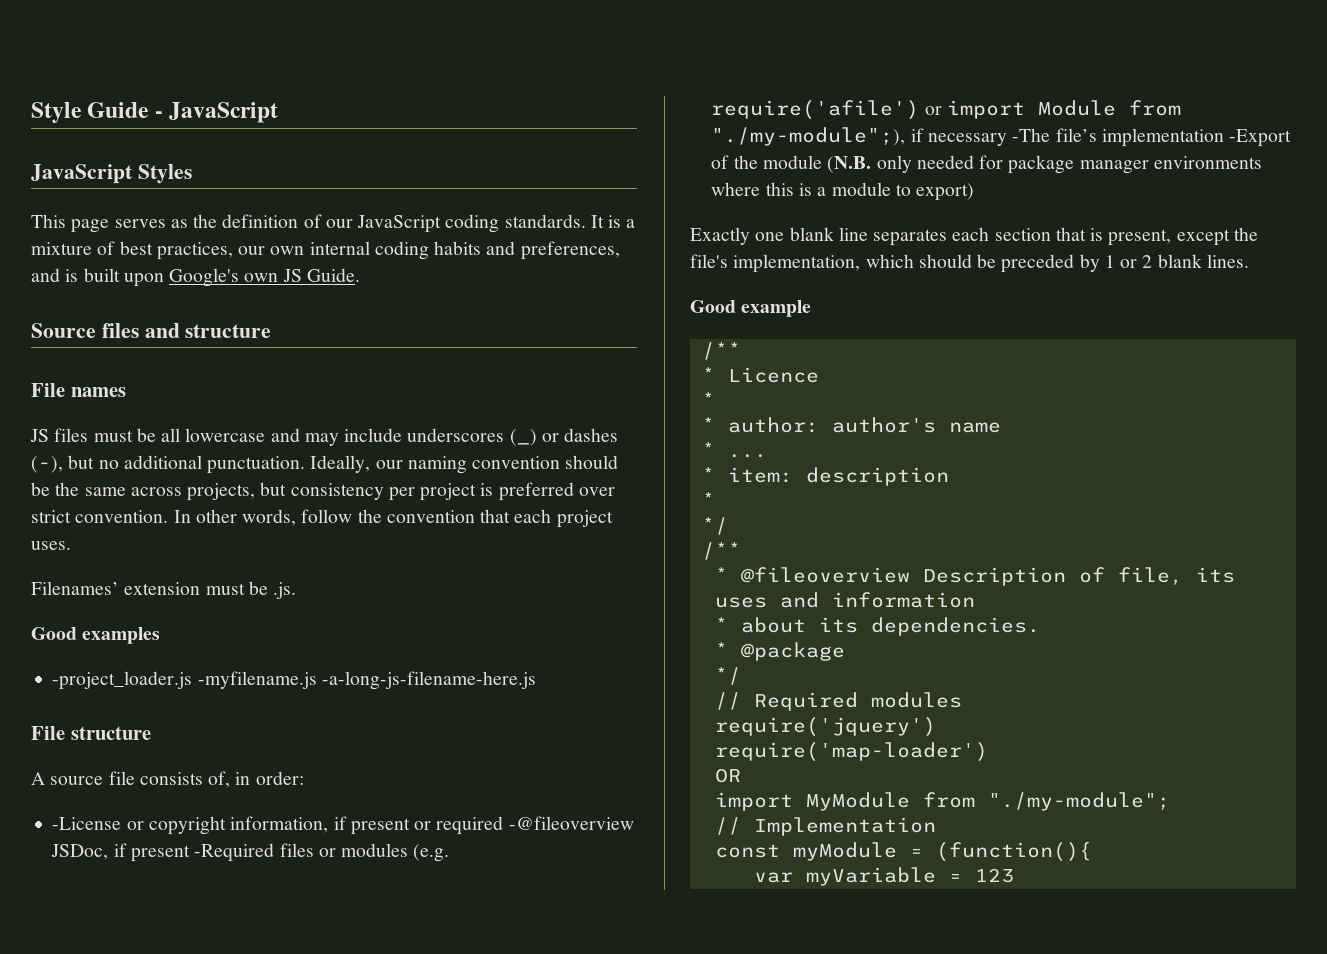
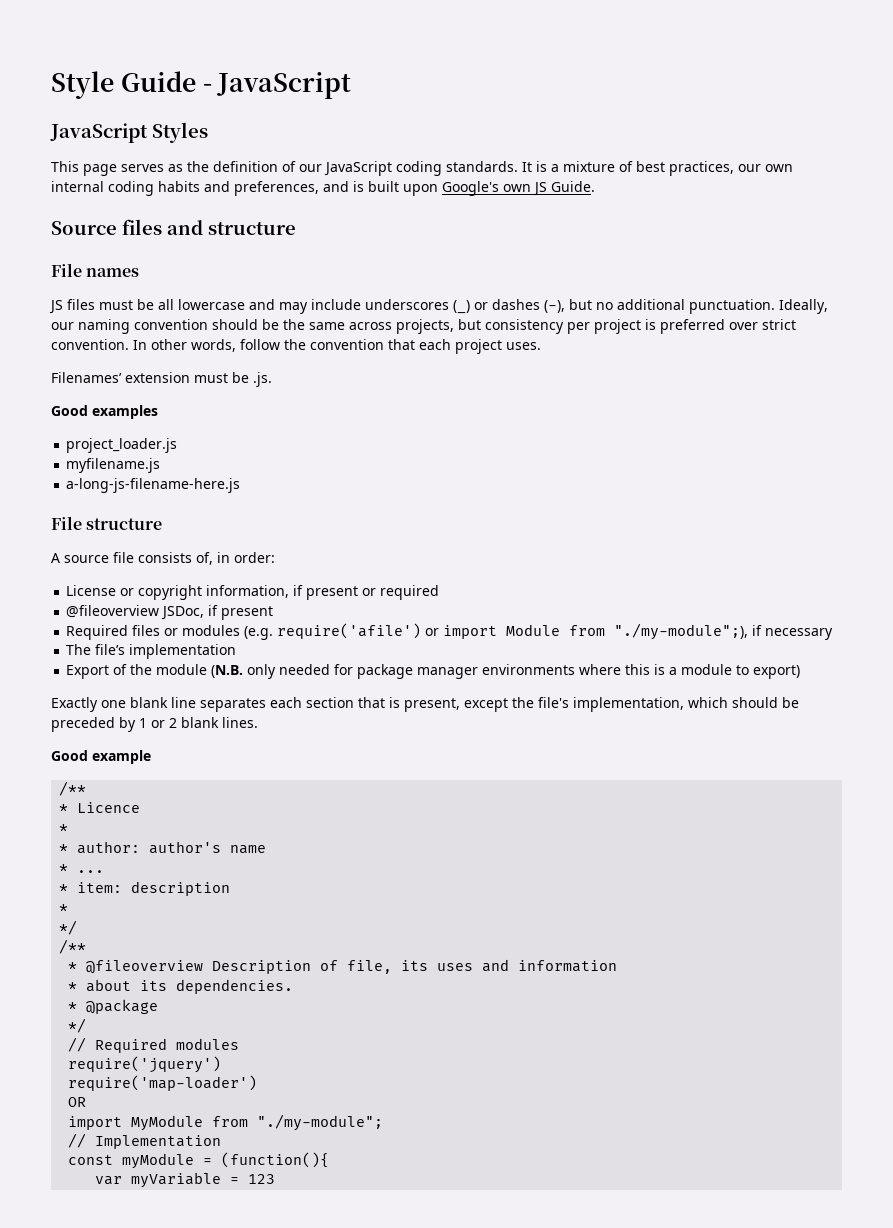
[52,671,536,690] -project_loader.js -myfilename.js -a-long-js-filename-here.js -> [66,438,178,453] [66,458,161,473] [66,478,241,493] project_loader.js // myfilename.js // a-long-js-filename-here.js
[52,817,122,830] -License -> [66,585,117,596] License
[508,816,634,830] -@fileoverview -> [66,605,160,618] // @fileoverview
[194,843,275,862] -Required -> [66,625,129,640] // Required
[1012,128,1051,142] -The -> [66,644,92,655] // The
[1229,129,1292,147] -Export -> [66,665,110,679] // Export

